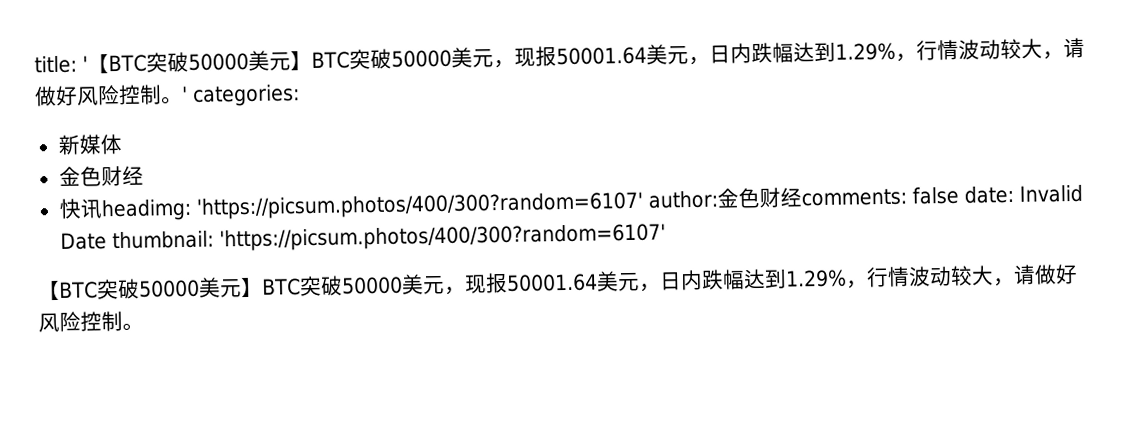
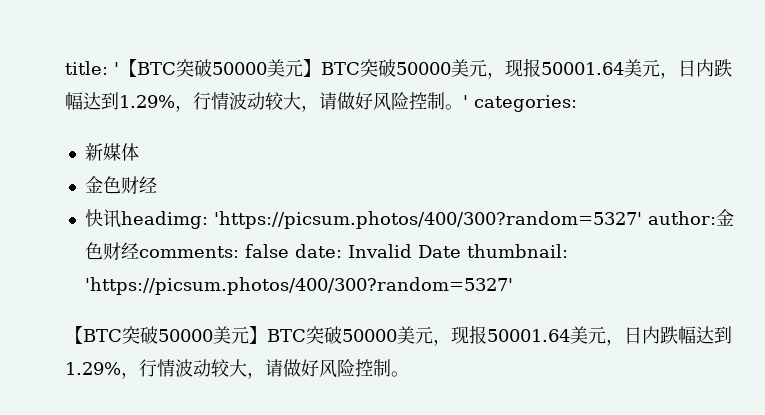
[195,191,644,220] 'https://picsum.photos/400/300?random=6107' -> [213,211,642,229] 'https://picsum.photos/400/300?random=5327'
[218,223,666,252] 'https://picsum.photos/400/300?random=6107' -> [84,277,513,295] 'https://picsum.photos/400/300?random=5327'

